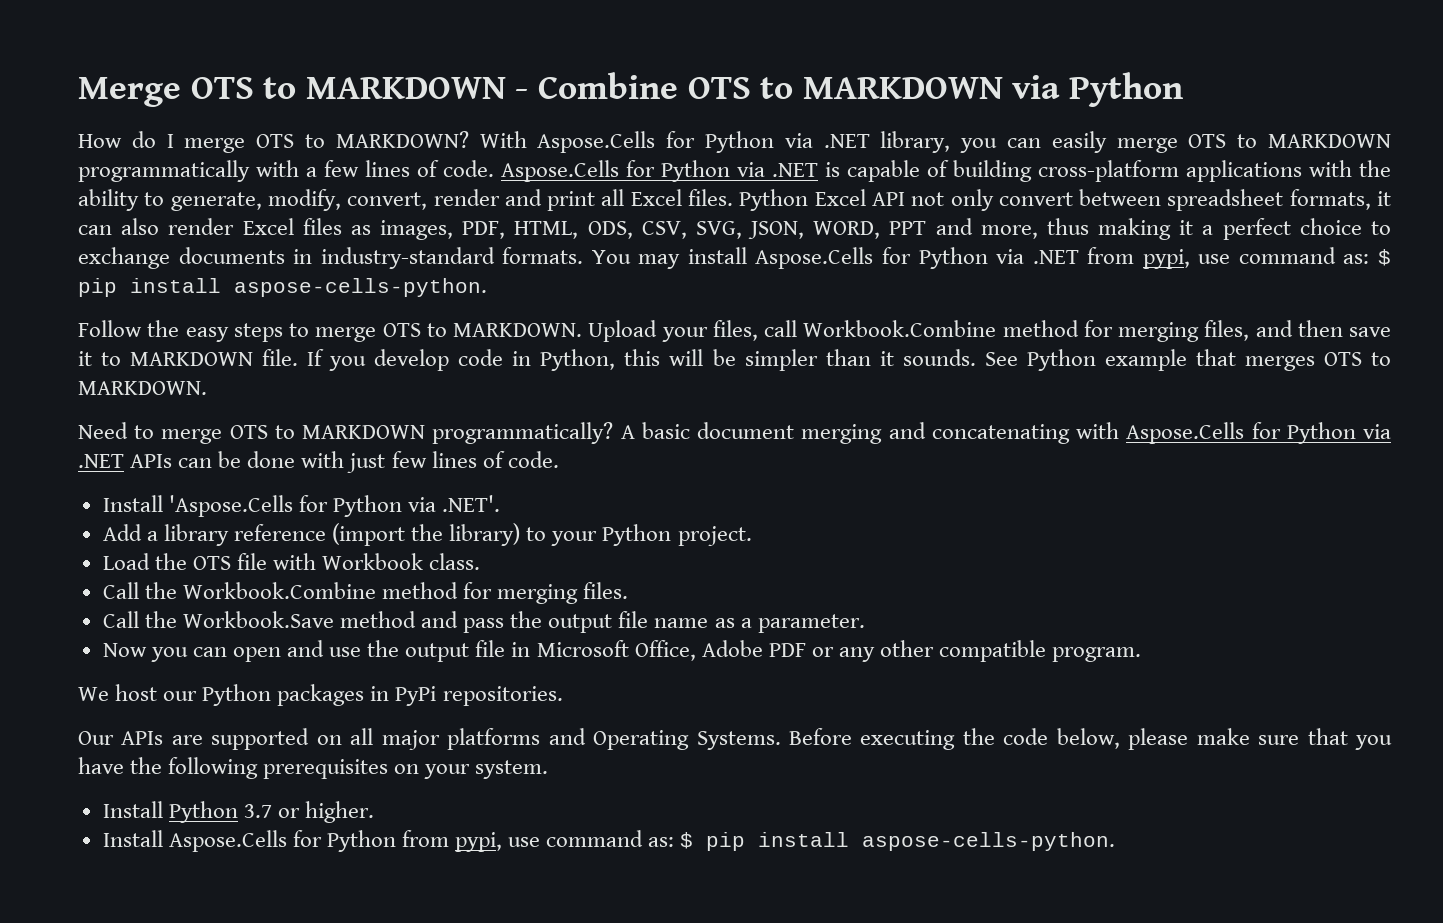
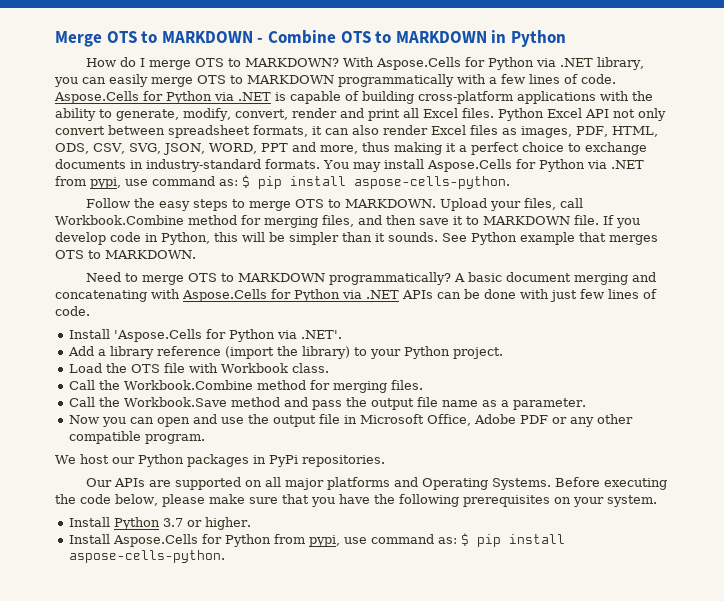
[1012,75,1061,99] via -> [491,30,507,43] in

